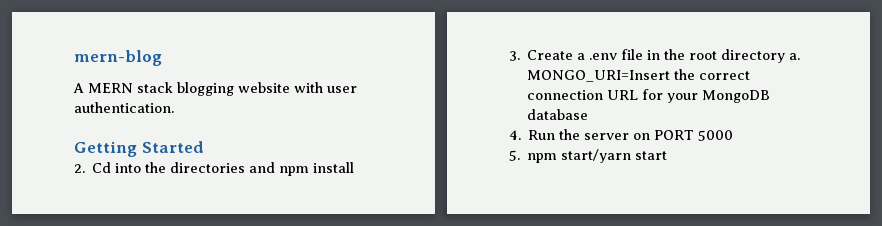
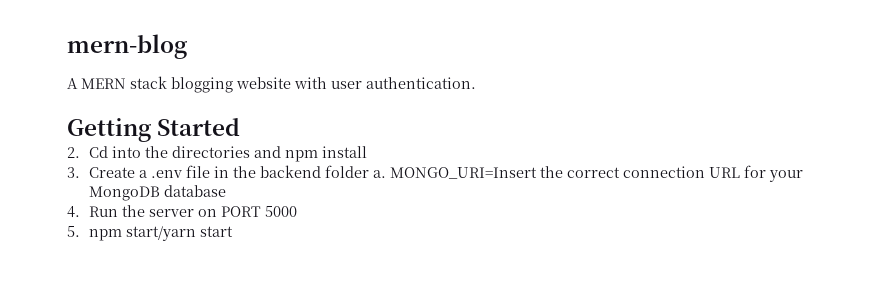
[689,49,786,63] root directory -> [259,165,369,178] backend folder

